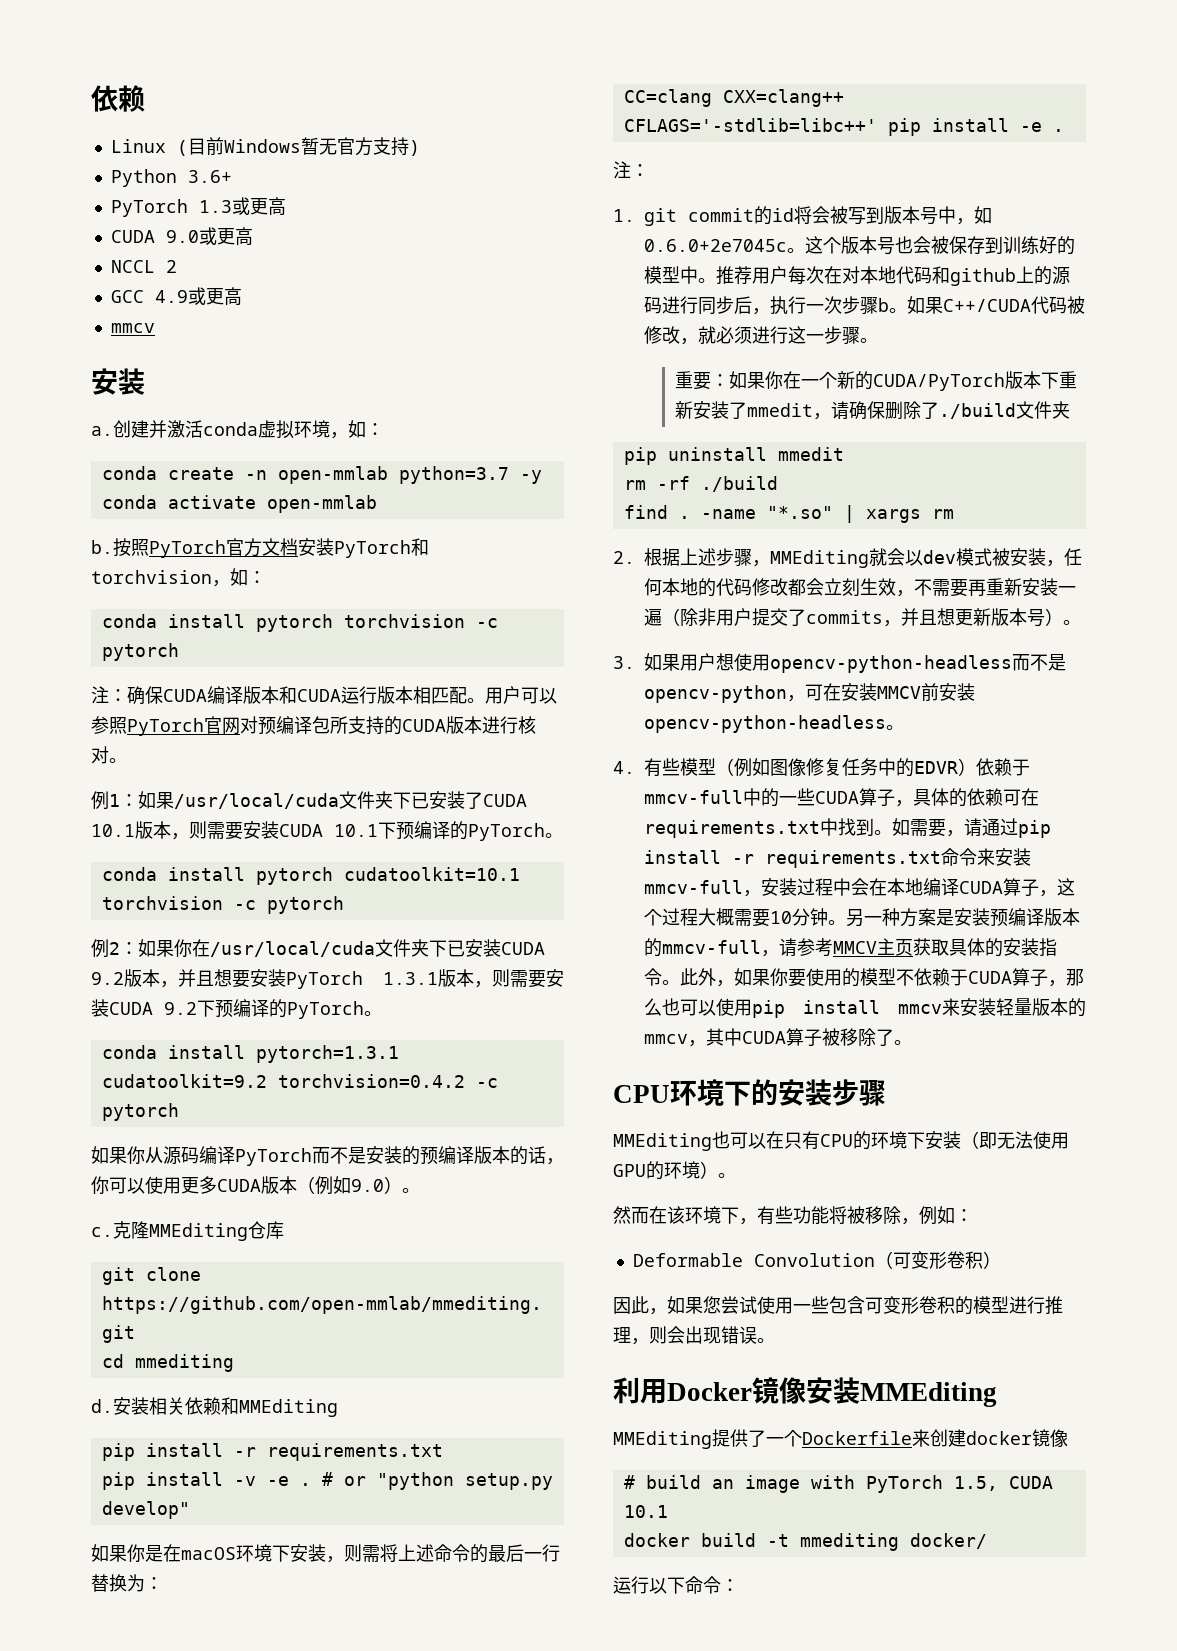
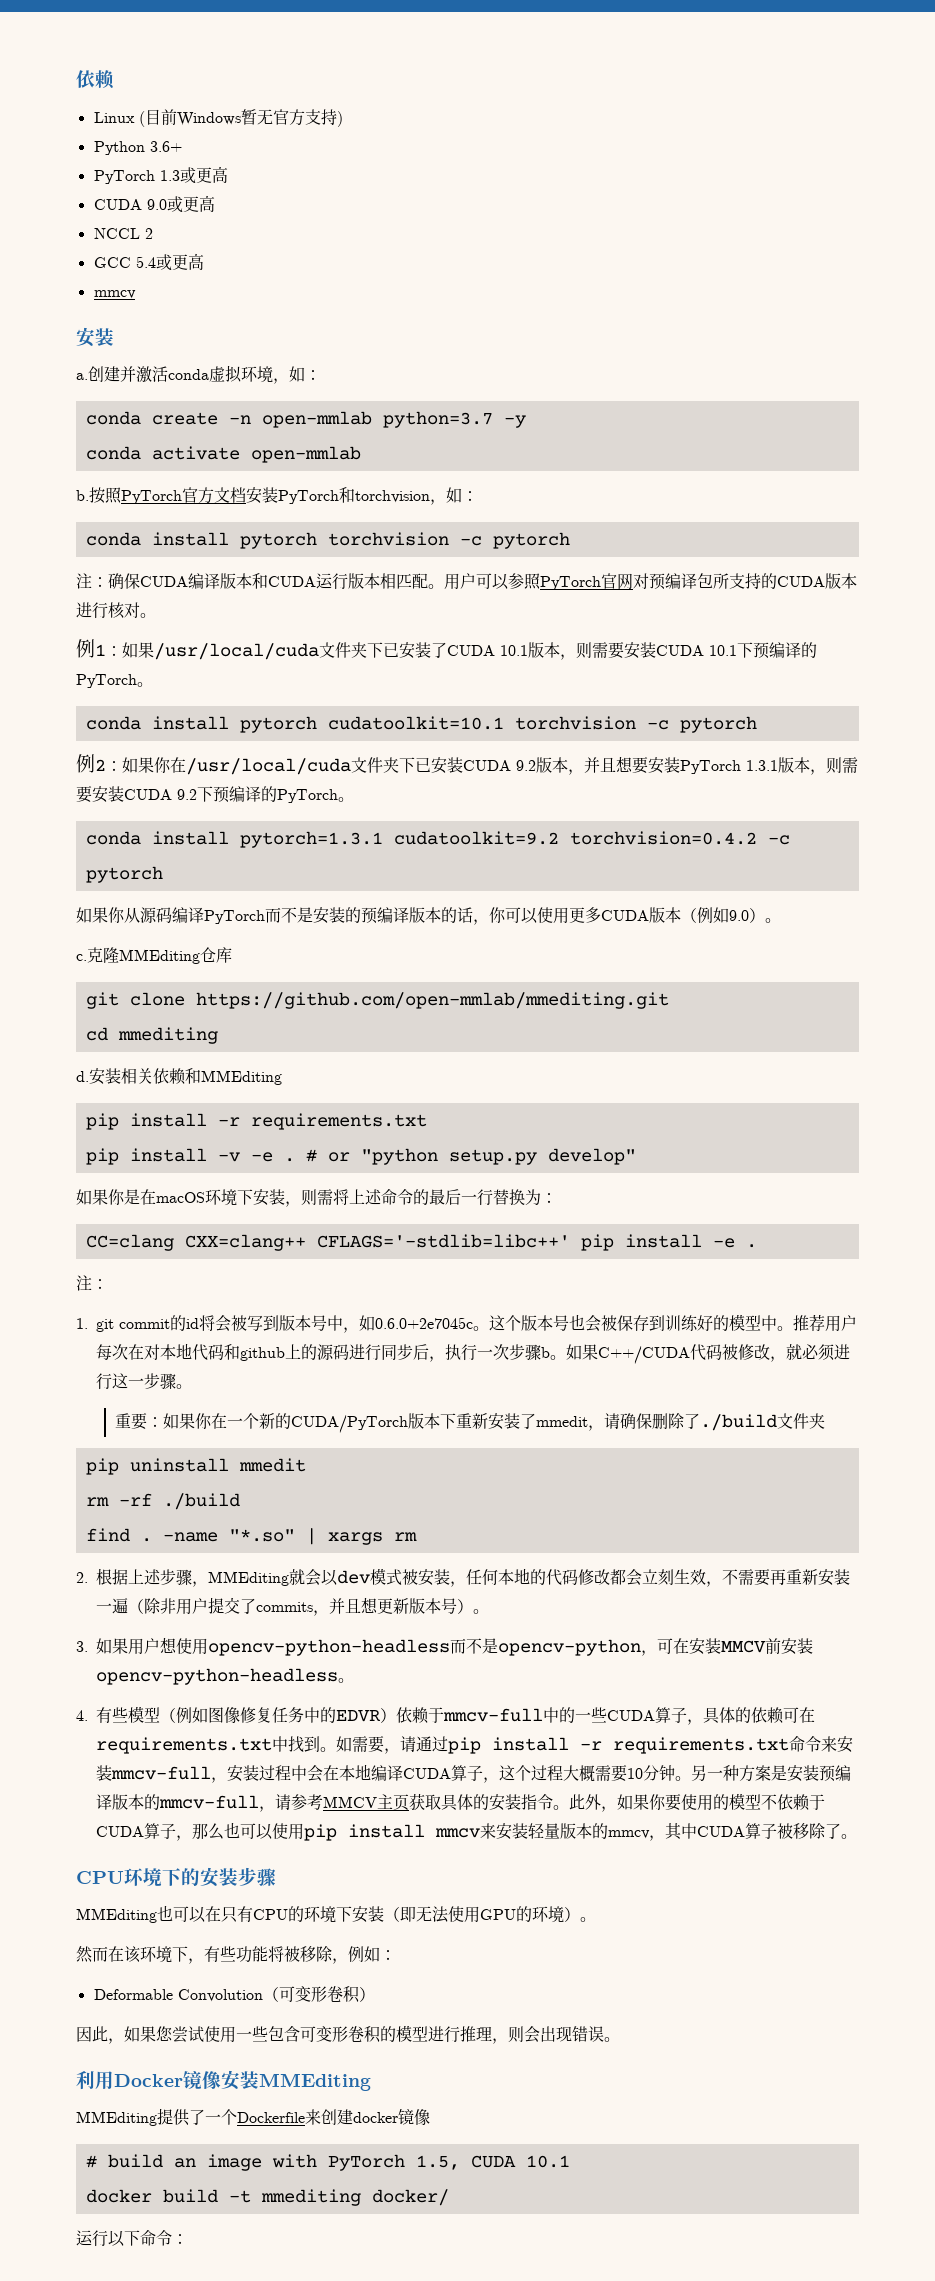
[154,290,188,303] 4.9 -> [135,256,156,268] 5.4

